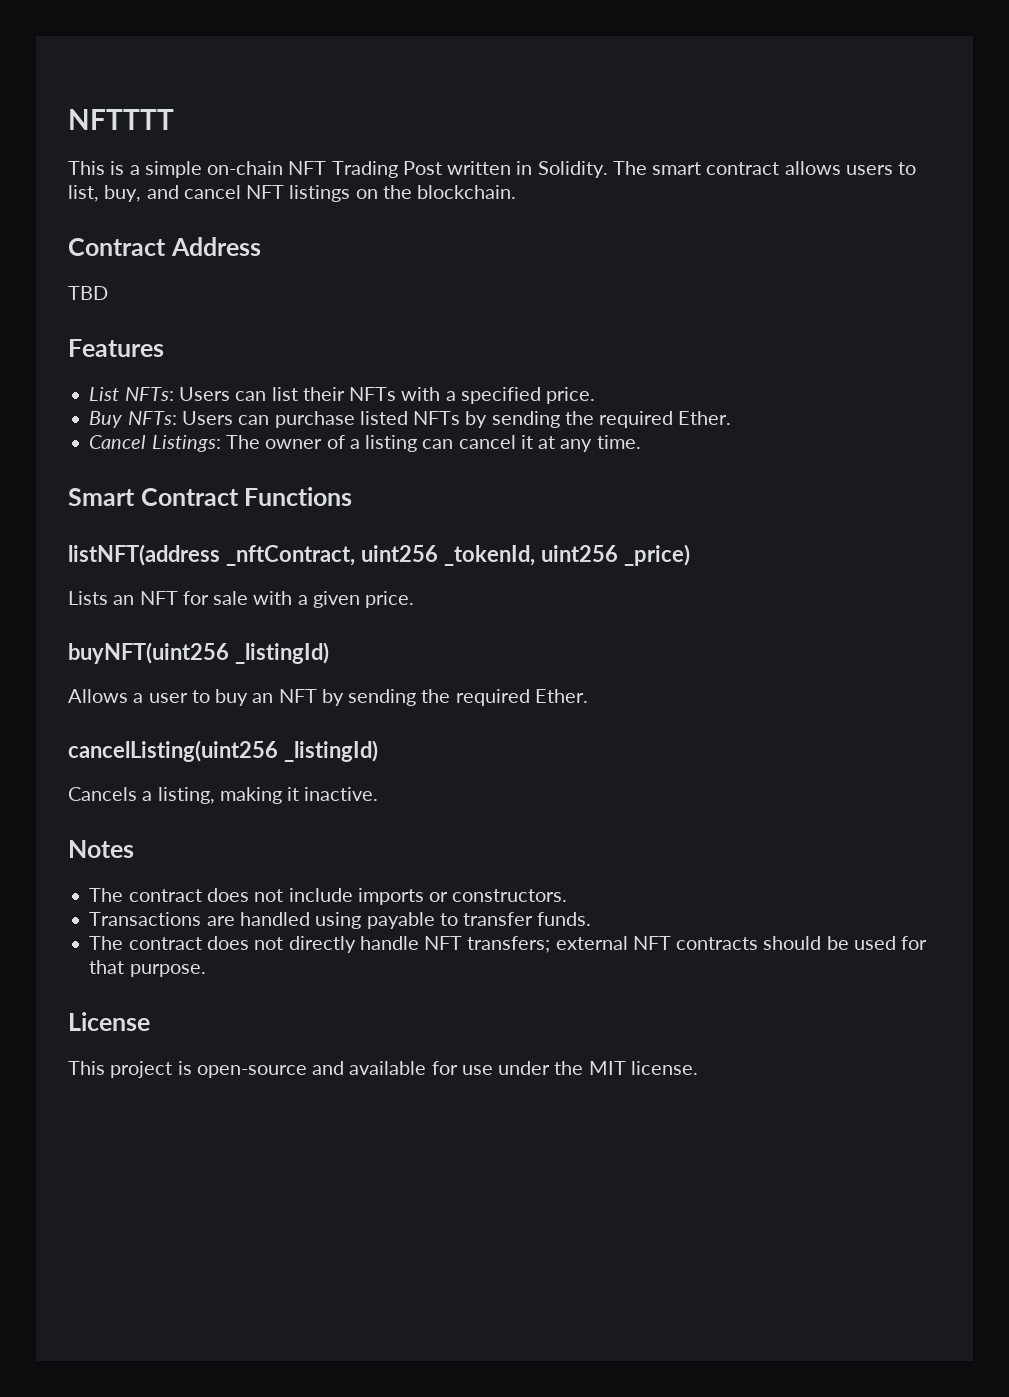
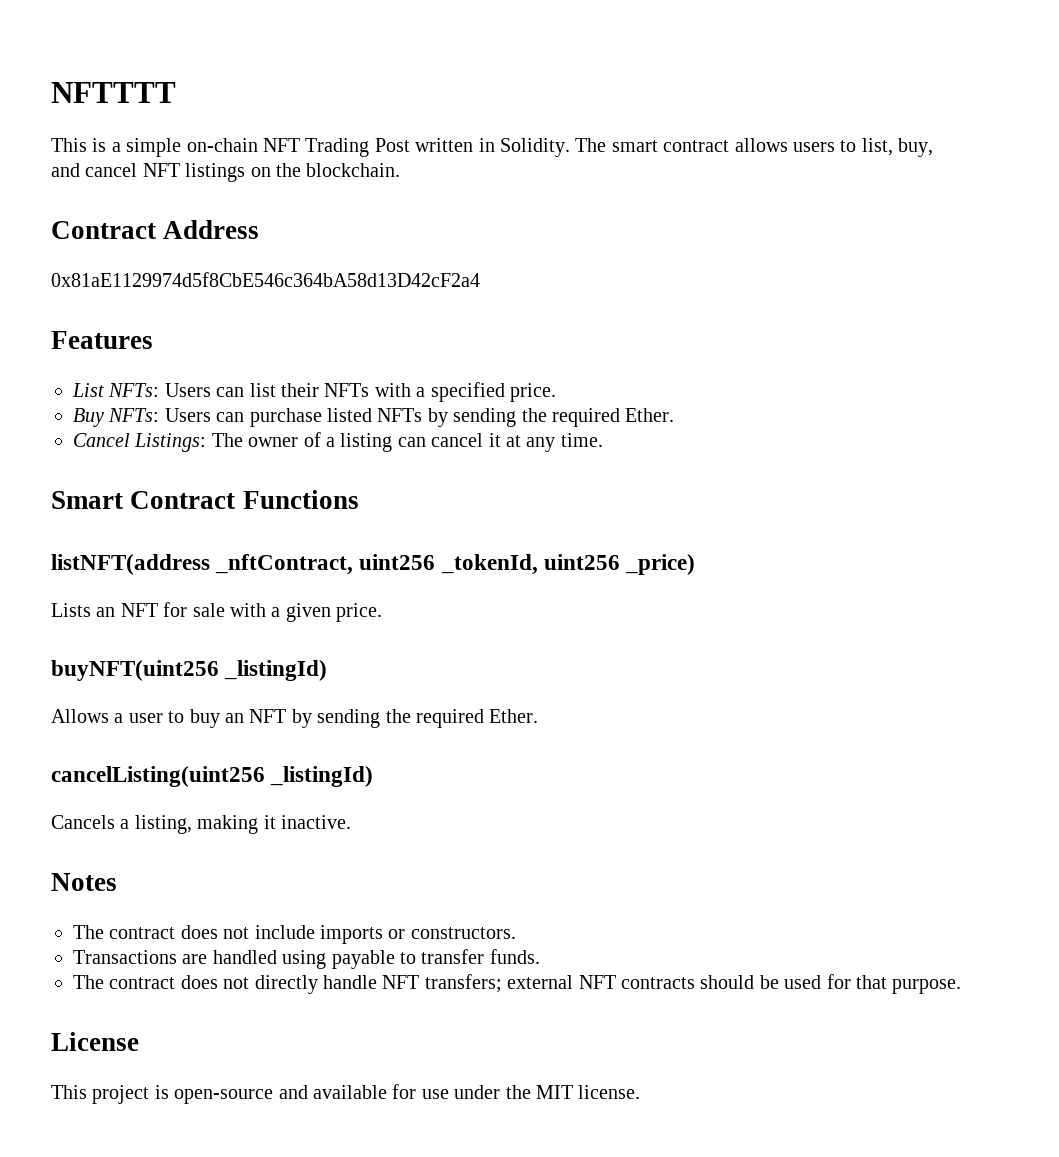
[68,286,108,300] TBD -> [51,272,480,287] 0x81aE1129974d5f8CbE546c364bA58d13D42cF2a4

